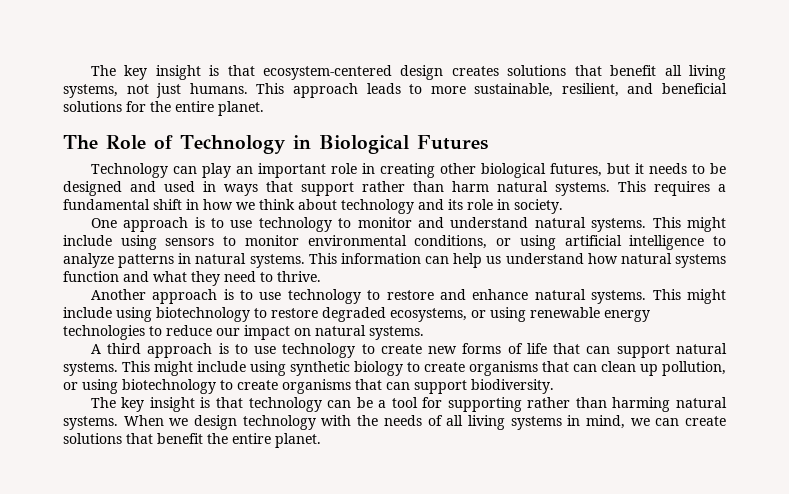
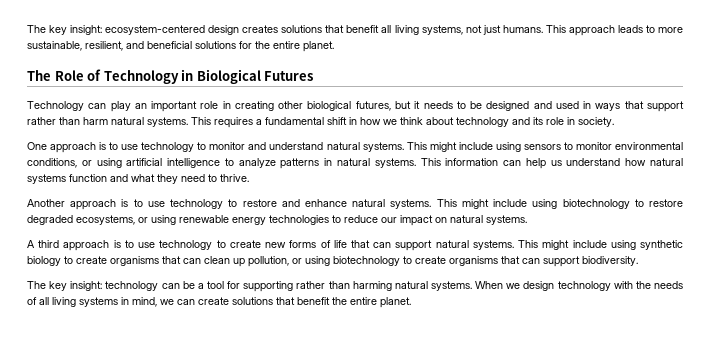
[90,65,255,80] The key insight is that -> [27,25,103,35] The key insight:
[149,397,243,412] insight is that -> [70,281,103,291] insight:

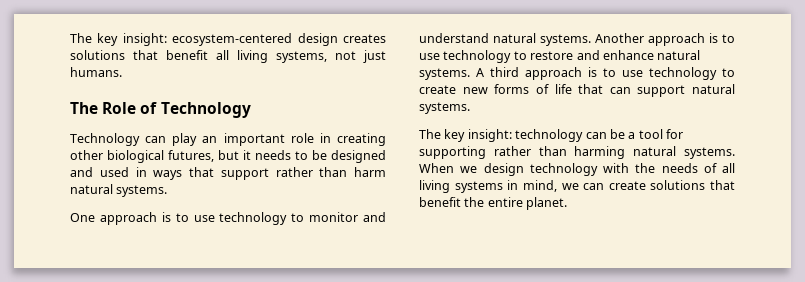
[545,25,683,36] [27,41,334,52] This approach leads to more sustainable, resilient, and beneficial solutions for the entire planet. -> (122, 72) none
[181,69,314,84] in Biological Futures -> (251, 110) none
[191,117,614,128] This requires a fundamental shift in how we think about technology and its role in society. -> (168, 191) none
[406,142,683,152] [27,158,684,169] [27,174,249,184] This might include using sensors to monitor environmental conditions, or using artificial intelligence to analyze patterns in natural systems. This information can help us understand how natural systems function and what they need to thrive. // -> (591, 40) none
[436,199,683,209] [27,215,527,226] This might include using biotechnology to restore degraded ecosystems, or using renewable energy technologies to reduce our impact on natural systems. // -> (470, 74) none
[518,240,684,250] [27,256,638,267] This might include using synthetic biology to create organisms that can clean up pollution, or using biotechnology to create organisms that can support biodiversity. -> (470, 108) none

